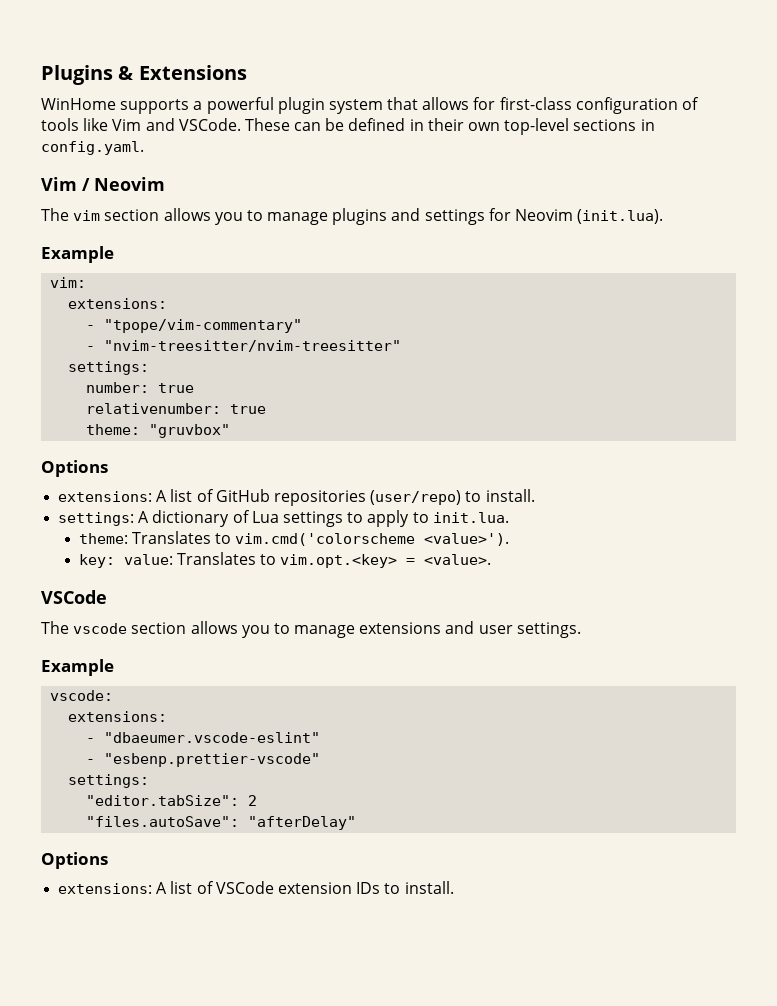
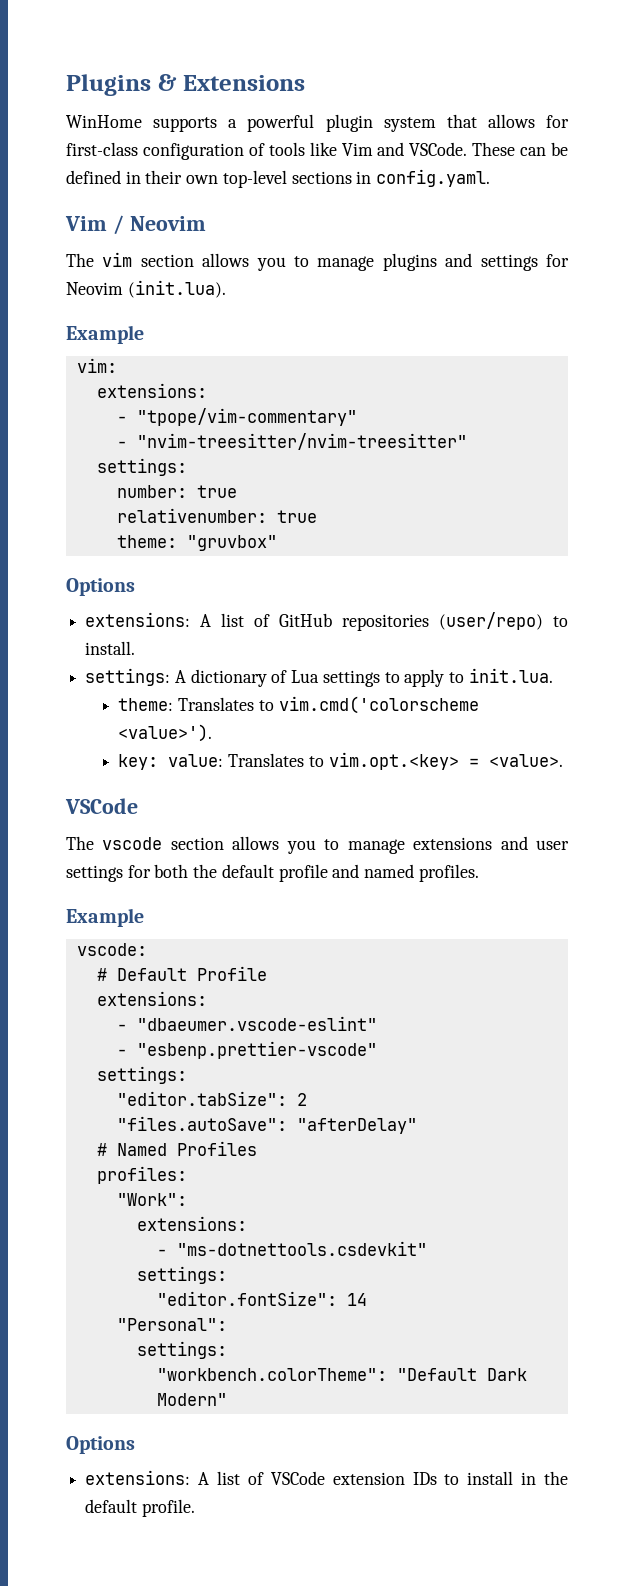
[516,622,581,638] settings. -> [66,864,479,882] settings for both the default profile and named profiles.
(114, 695) none -> [96,966,267,981] // # Default Profile
(357, 823) none -> [96,1141,257,1156] [96,1166,187,1184] [116,1193,187,1206] [136,1216,247,1231] [156,1241,427,1256] [136,1266,227,1284] [156,1291,367,1306] [116,1318,227,1331] [136,1341,227,1359] [156,1368,527,1381] [156,1393,227,1406] // # Named Profiles // profiles: // "Work": // extensions: // - "ms-dotnettools.csdevkit" // settings: // "editor.fontSize": 14 // "Personal": // settings: // "workbench.colorTheme": "Default Dark Modern"
[404,881,454,894] install. -> [467,1471,568,1485] [85,1499,195,1517] install in the default profile.

